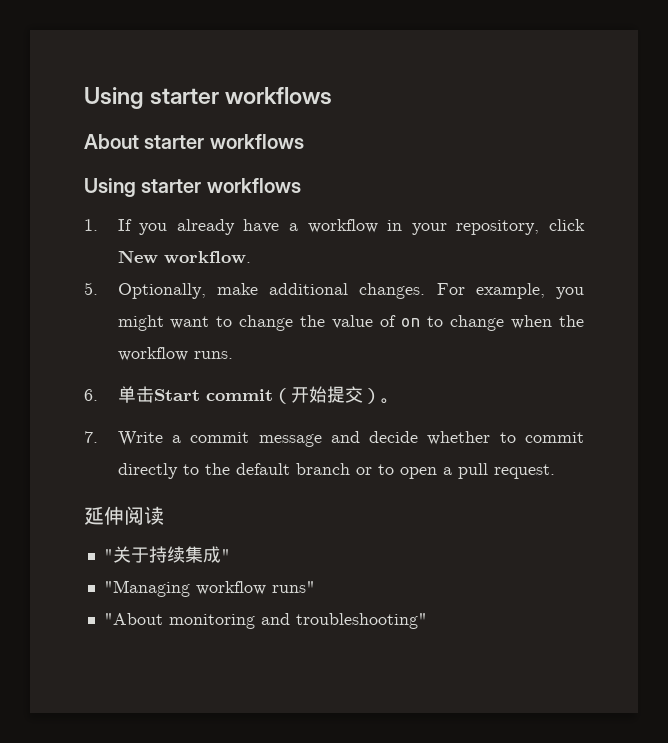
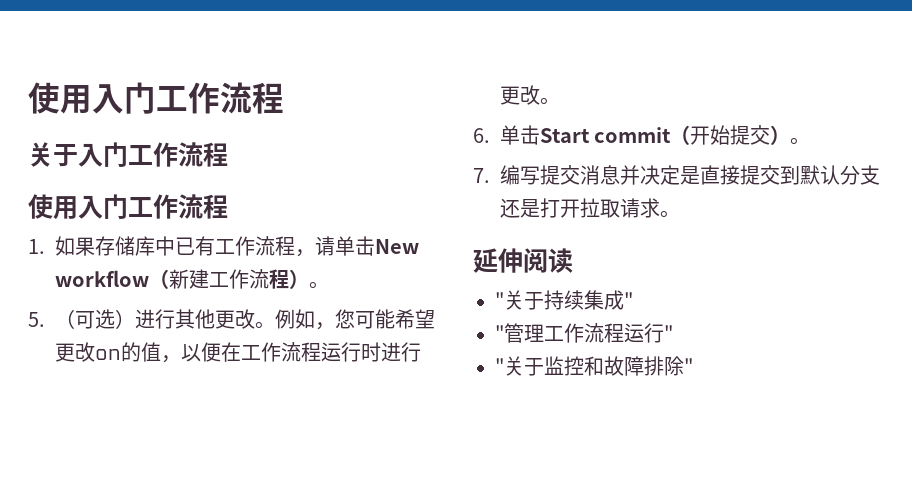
[84,87,333,109] [84,134,304,149] [84,178,301,197] [84,219,585,235] [117,250,251,263] [84,282,584,299] [117,315,584,331] [117,347,233,361] Using starter workflows // About starter workflows // Using starter workflows // 1. If you already have a workflow in your repository, click New workflow. // 5. Optionally, make additional changes. For example, you might want to change the value of on to change when the workflow runs. -> [28,82,284,114] [28,142,228,167] [28,194,228,220] [28,236,419,257] [55,269,329,289] [28,309,435,330] [55,342,421,363] [500,85,560,105] 使用入门工作流程 // 关于入门工作流程 // 使用入门工作流程 // 1.如果存储库中已有工作流程，请单击New workflow（新建工作流程）。 // 5.（可选）进行其他更改。例如，您可能希望更改on的值，以便在工作流程运行时进行更改。
[117,431,584,447] [117,463,555,479] Write a commit message and decide whether to commit directly to the default branch or to open a pull request. -> [500,165,880,185] [500,198,680,218] 编写提交消息并决定是直接提交到默认分支还是打开拉取请求。
[103,580,315,597] [103,613,427,629] "Managing workflow runs" // "About monitoring and troubleshooting" -> [495,323,673,343] [495,356,693,376] "管理工作流程运行" // "关于监控和故障排除"

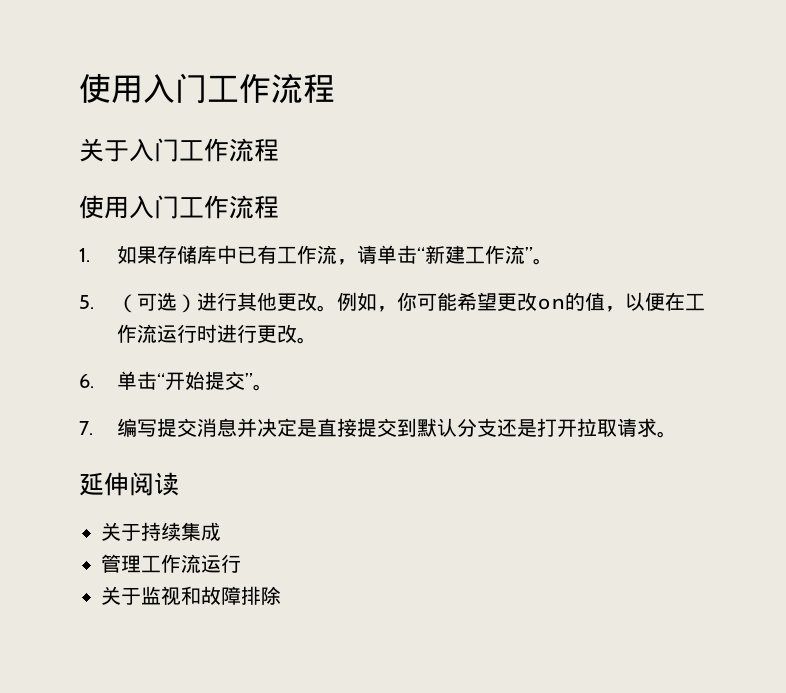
[275,236,295,256] 程 -> (338, 254) none
[375,239,419,254] [55,269,169,289] New workflow（ -> [417,247,426,262] “
[269,269,309,289] 程） -> [525,247,534,262] ”
[335,309,355,329] 您 -> [397,292,418,311] 你
[301,342,321,362] 程 -> (158, 333) none
[540,125,691,145] Start commit（ -> [157,373,166,388] “
[770,125,791,145] ） -> [245,373,254,388] ”
[495,292,504,308] " -> (179, 484) none
[624,292,633,308] [495,325,504,341] " // " -> (221, 531) //
[604,323,673,343] [495,356,584,376] 程运行" // "关于监控 -> [201,554,241,573] [101,586,181,606] 运行 // 关于监视
[684,358,693,374] " -> (281, 595) none

